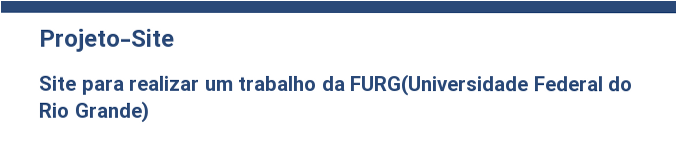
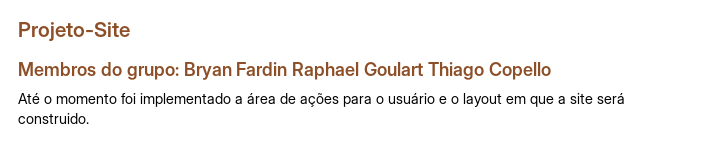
[38,74,634,97] [38,100,149,123] Site para realizar um trabalho da FURG(Universidade Federal do Rio Grande) -> [18,62,551,80] [18,93,625,107] [18,113,89,124] Membros do grupo: Bryan Fardin Raphael Goulart Thiago Copello // Até o momento foi implementado a área de ações para o usuário e o layout em que a site será construido.

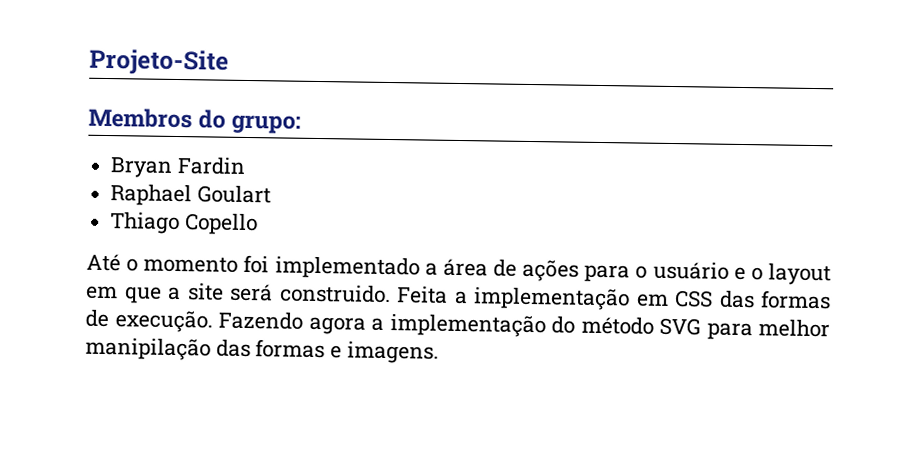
(179, 73) none -> (302, 124) //
(288, 69) none -> (246, 166) //
(424, 69) none -> (271, 194) //
(89, 118) none -> [397,286,831,311] [85,309,830,341] [85,337,439,364] Feita a implementação em CSS das formas de execução. Fazendo agora a implementação do método SVG para melhor manipilação das formas e imagens.

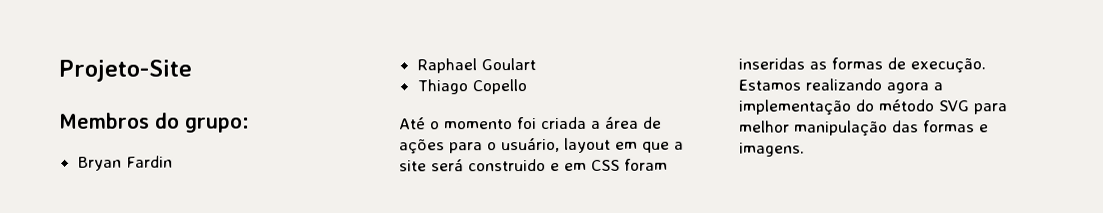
[274,256,420,280] implementado -> [541,116,587,130] criada
[652,261,763,281] usuário e o -> [501,137,560,153] usuário,
[279,284,755,311] construido. Feita a implementação em CSS das -> [468,158,668,172] [738,57,827,70] construido e em CSS foram inseridas as
[218,311,303,330] Fazendo -> [738,78,882,91] Estamos realizando
[85,337,211,361] manipilação -> [794,120,888,137] manipulação

